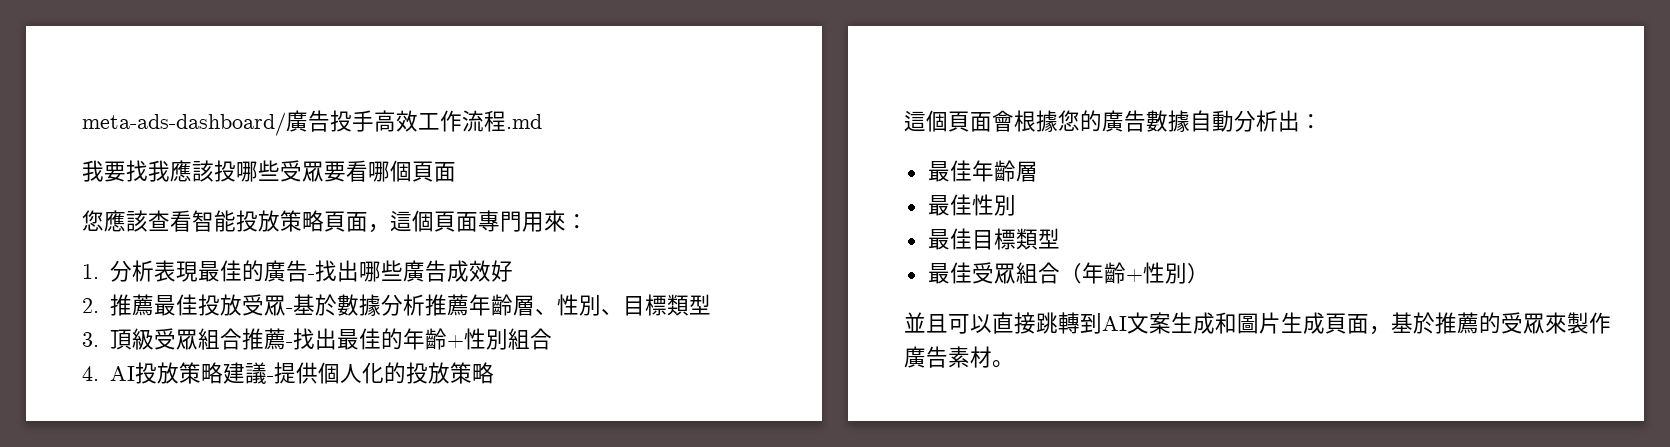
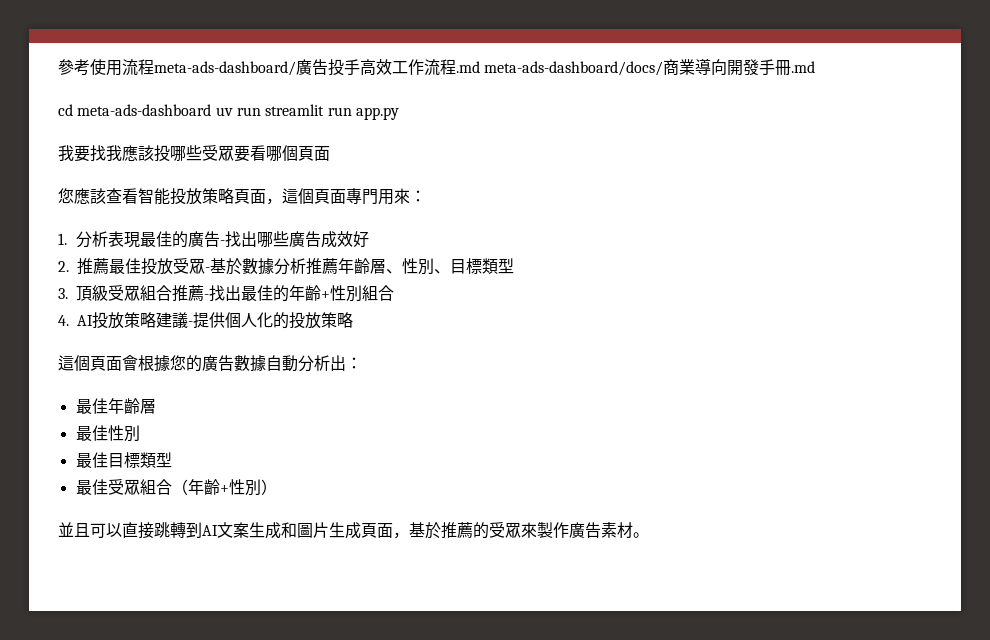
(82, 124) none -> [58,59,154,76] 參考使用流程
(542, 121) none -> [484,58,816,76] [58,104,399,120] meta-ads-dashboard/docs/商業導向開發手冊.md // cd meta-ads-dashboard uv run streamlit run app.py

